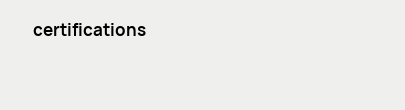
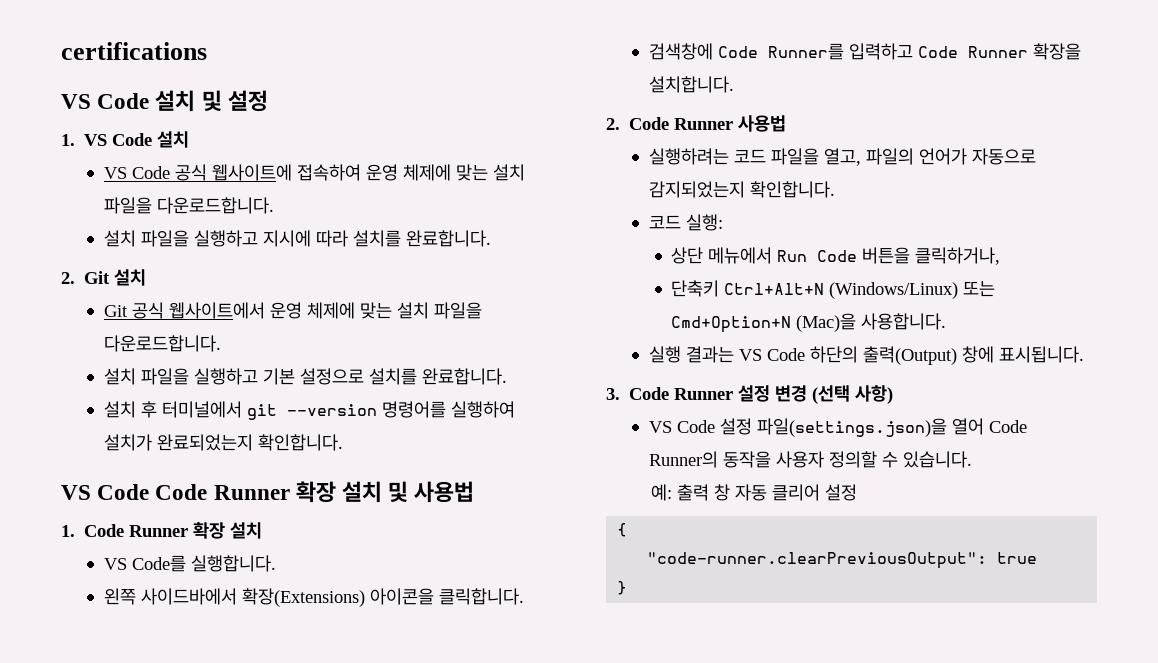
(146, 29) none -> [61,90,268,112] [61,131,190,148] [103,164,525,181] [103,197,274,214] [103,230,491,247] [61,269,147,286] [103,302,482,319] [103,335,221,352] [103,368,507,385] [103,401,515,420] [103,434,343,451] [61,481,475,503] [61,522,263,539] [103,555,276,572] [103,588,524,607] [648,43,1081,60] [648,76,734,93] [606,115,787,132] [648,148,1036,166] [648,181,835,198] [648,214,723,231] [671,247,1001,265] [671,280,996,299] [671,313,947,333] [648,346,1084,365] [606,385,894,404] [648,418,1027,437] [648,451,972,468] [651,484,858,501] [617,523,628,537] [647,552,1038,569] [617,581,628,595] // VS Code 설치 및 설정 // 1. VS Code 설치 // VS Code 공식 웹사이트에 접속하여 운영 체제에 맞는 설치 파일을 다운로드합니다. // 설치 파일을 실행하고 지시에 따라 설치를 완료합니다. // 2. Git 설치 // Git 공식 웹사이트에서 운영 체제에 맞는 설치 파일을 다운로드합니다. // 설치 파일을 실행하고 기본 설정으로 설치를 완료합니다. // 설치 후 터미널에서 git --version 명령어를 실행하여 설치가 완료되었는지 확인합니다. // VS Code Code Runner 확장 설치 및 사용법 // 1. Code Runner 확장 설치 // VS Code를 실행합니다. // 왼쪽 사이드바에서 확장(Extensions) 아이콘을 클릭합니다. // 검색창에 Code Runner를 입력하고 Code Runner 확장을 설치합니다. // 2. Code Runner 사용법 // 실행하려는 코드 파일을 열고, 파일의 언어가 자동으로 감지되었는지 확인합니다. // 코드 실행: // 상단 메뉴에서 Run Code 버튼을 클릭하거나, // 단축키 Ctrl+Alt+N (Windows/Linux) 또는 Cmd+Option+N (Mac)을 사용합니다. // 실행 결과는 VS Code 하단의 출력(Output) 창에 표시됩니다. // 3. Code Runner 설정 변경 (선택 사항) // VS Code 설정 파일(settings.json)을 열어 Code Runner의 동작을 사용자 정의할 수 있습니다. // 예: 출력 창 자동 클리어 설정 // { // "code-runner.clearPreviousOutput": true // }

